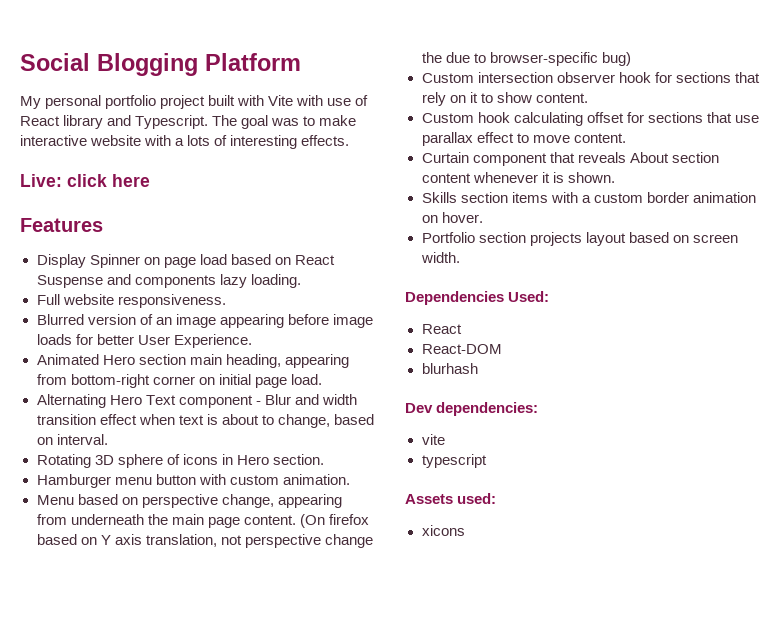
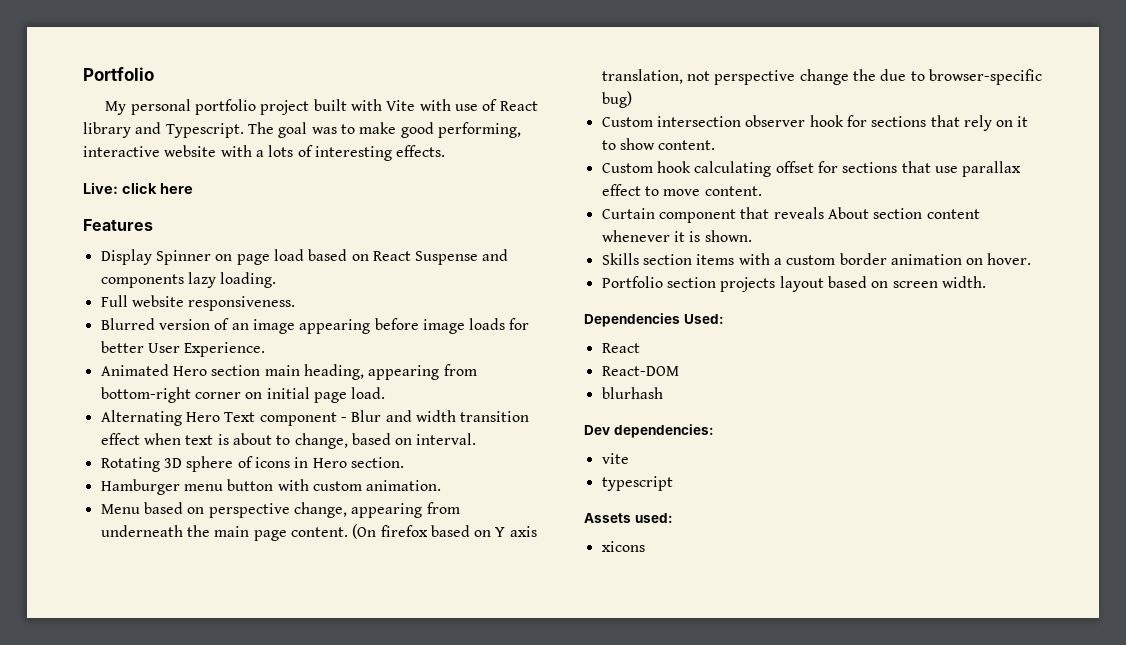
[20,53,301,76] Social Blogging Platform -> [83,67,154,81] Portfolio
(357, 120) none -> [400,122,521,138] good performing,

